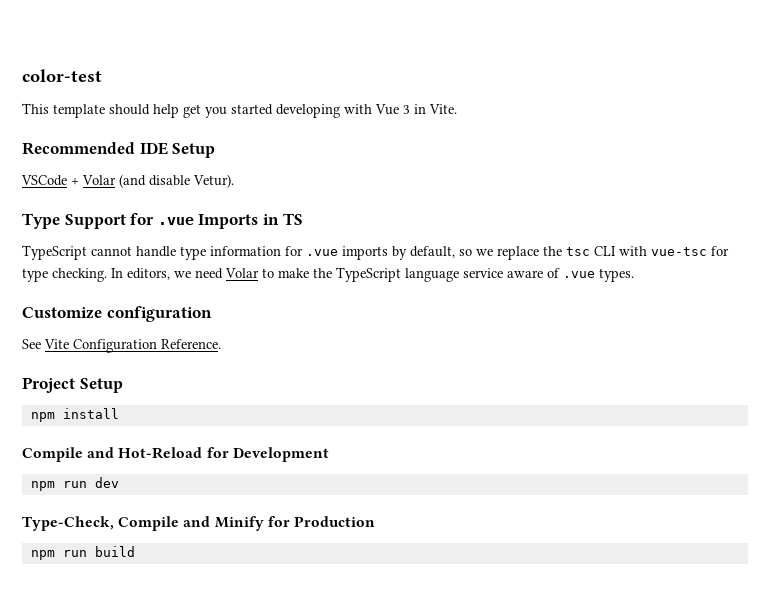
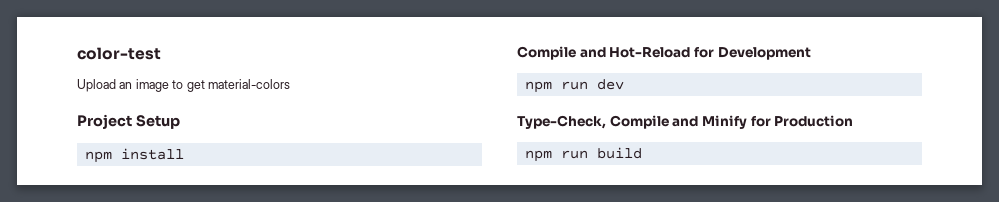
[22,103,457,118] [22,142,216,158] [21,174,234,188] [22,213,303,229] [22,245,729,260] [22,267,634,282] [22,306,212,322] [22,339,221,353] This template should help get you started developing with Vue 3 in Vite. // Recommended IDE Setup // VSCode + Volar (and disable Vetur). // Type Support for .vue Imports in TS // TypeScript cannot handle type information for .vue imports by default, so we replace the tsc CLI with vue-tsc for type checking. In editors, we need Volar to make the TypeScript language service aware of .vue types. // Customize configuration // See Vite Configuration Reference. -> [77,79,290,92] Upload an image to get material-colors

